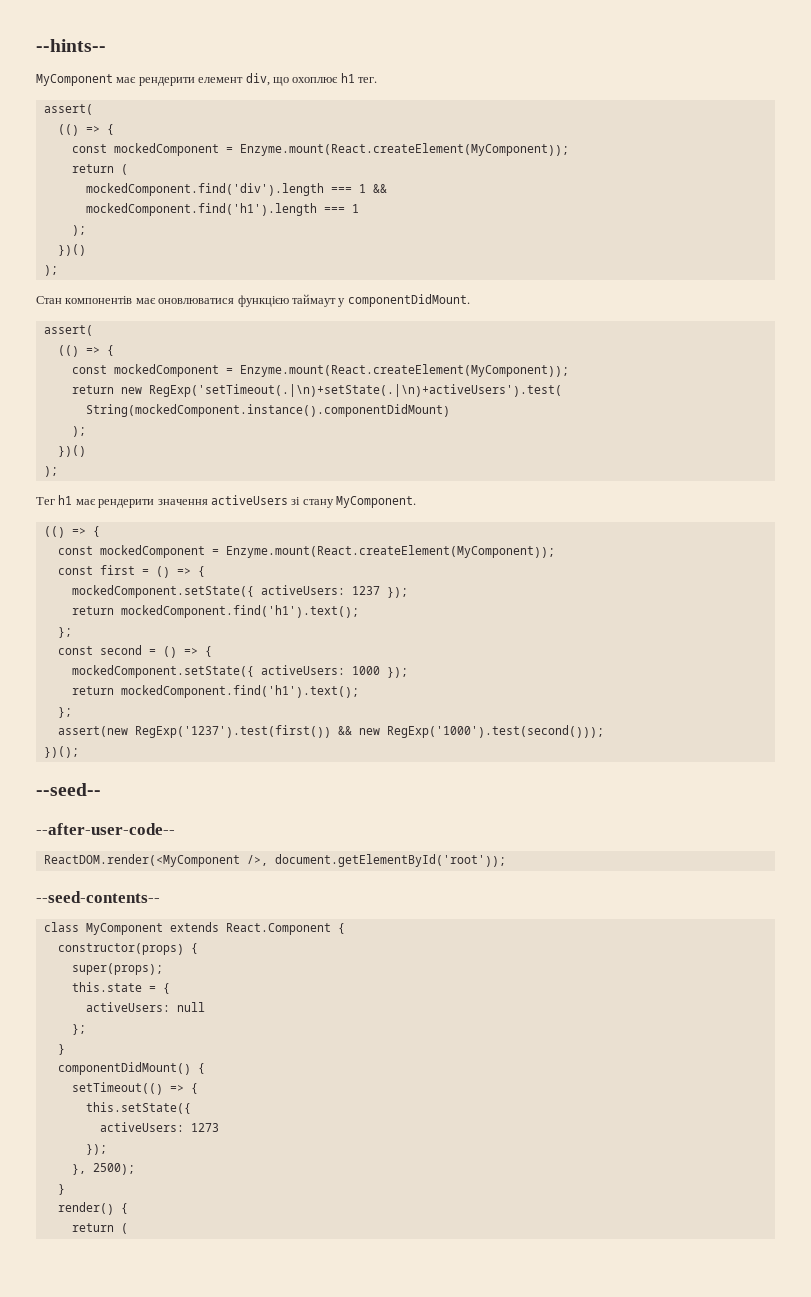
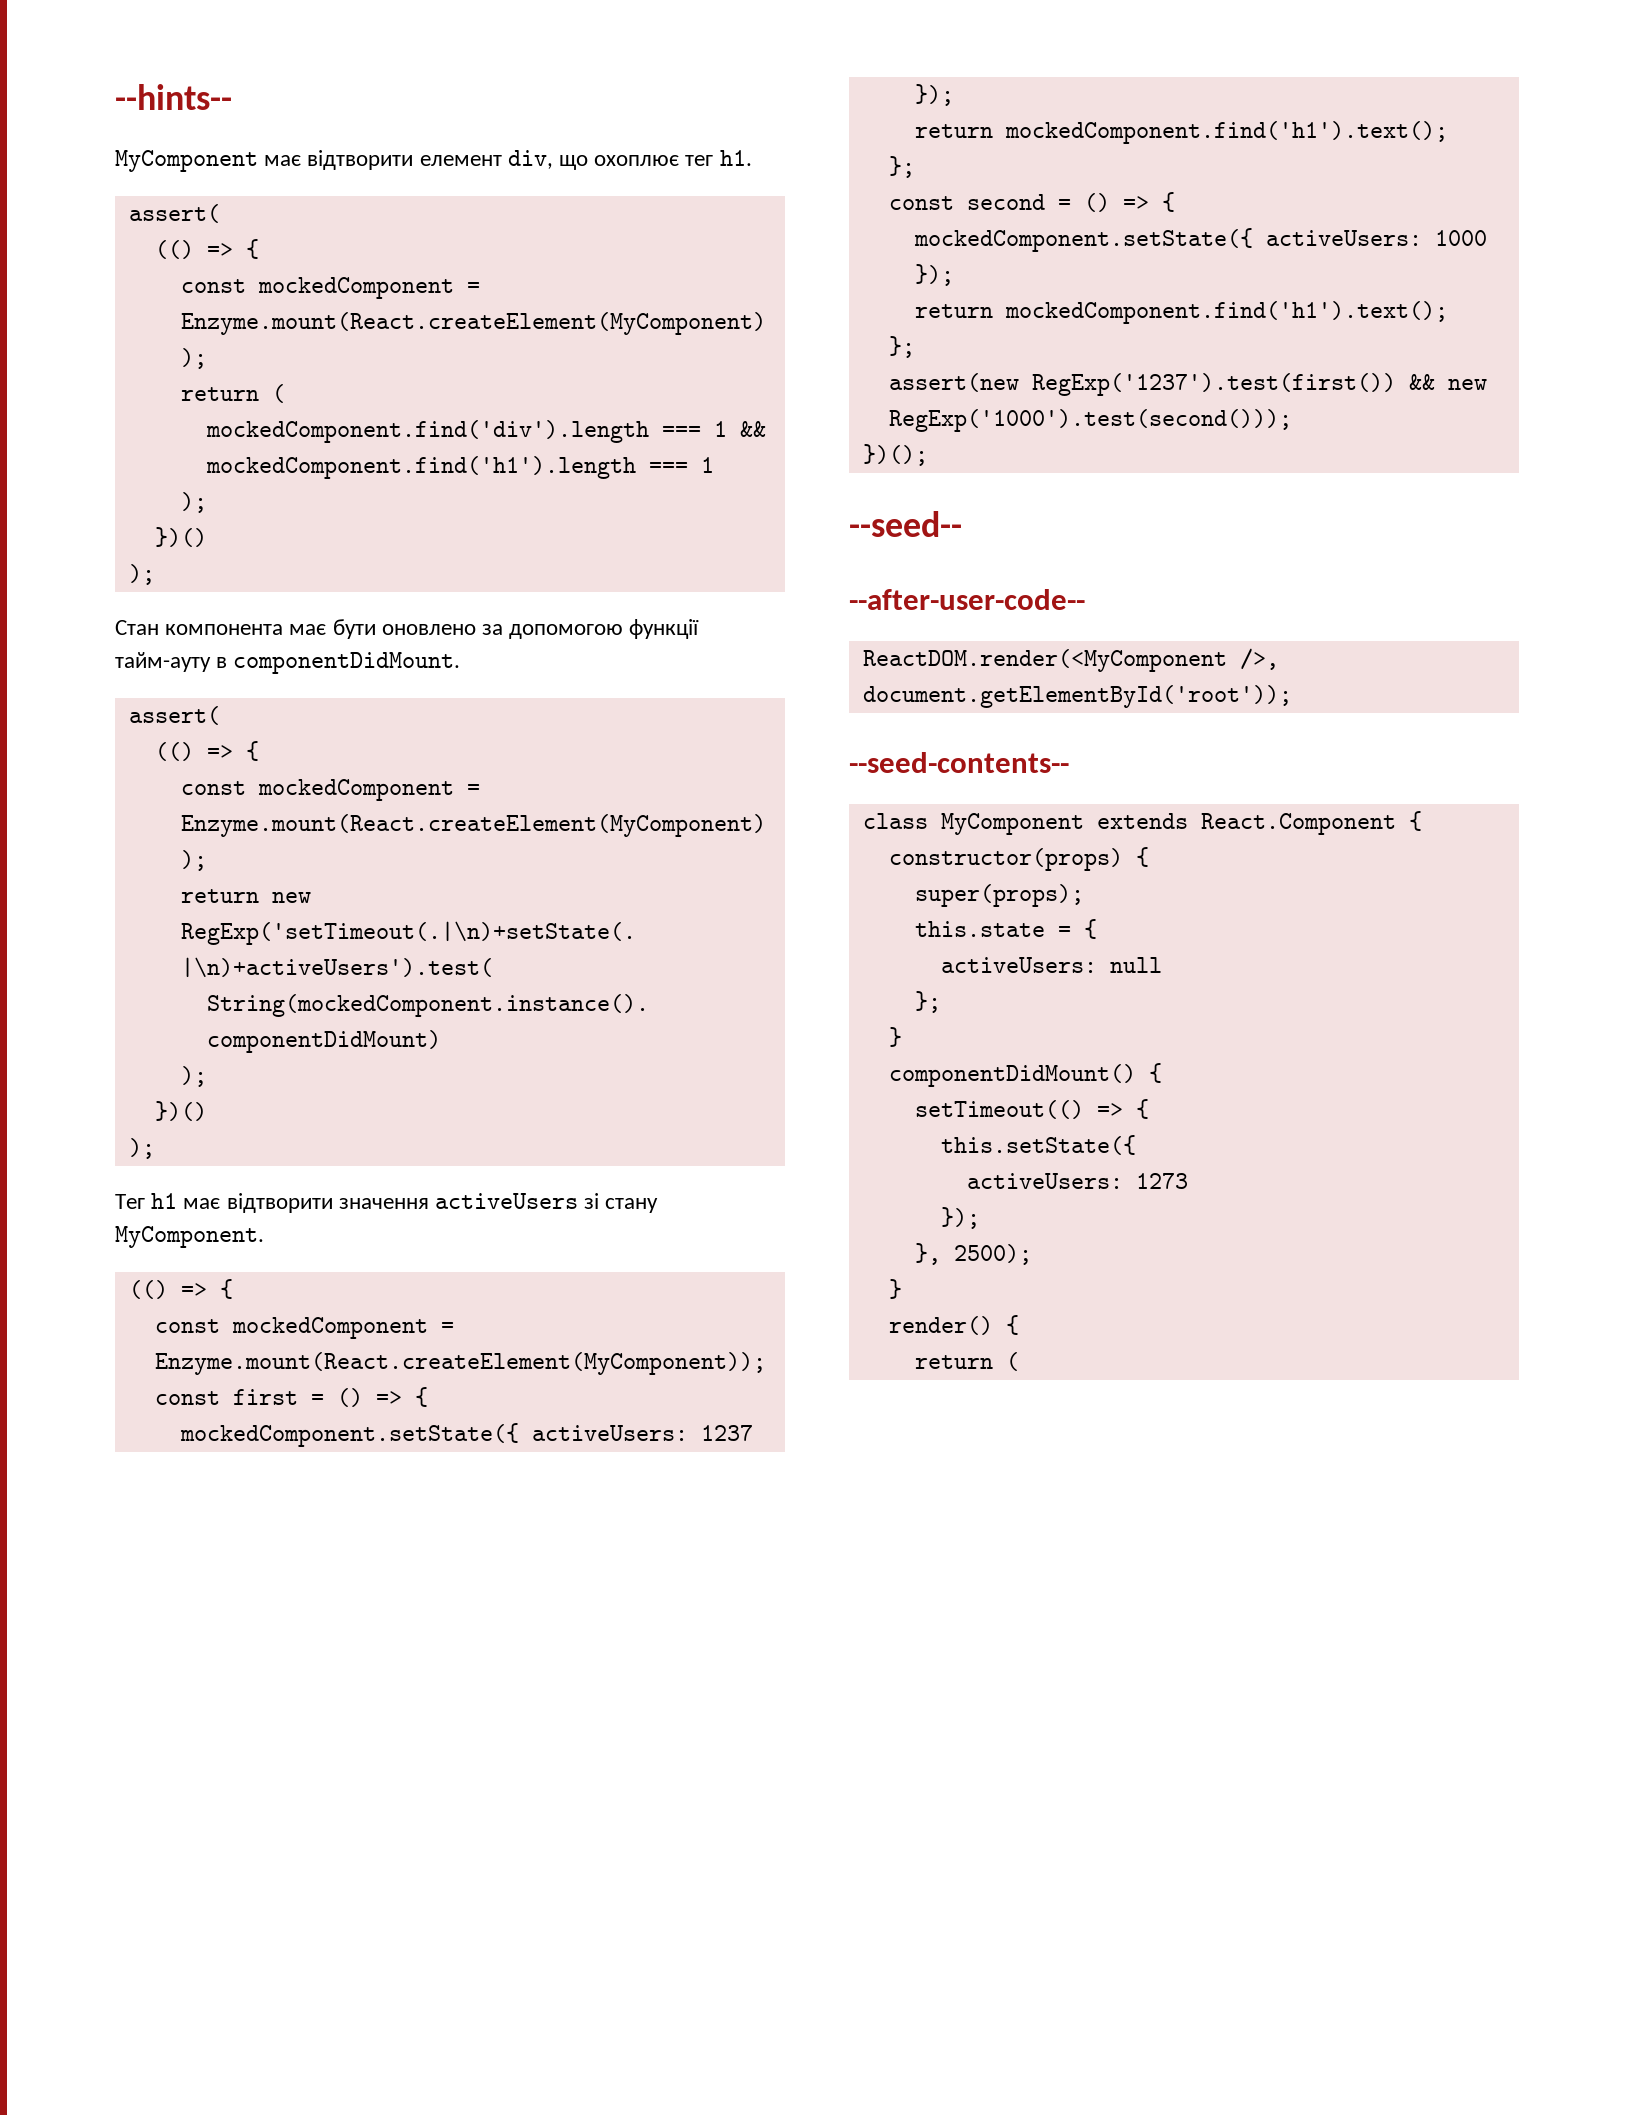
[138,77,195,86] рендерити -> [307,150,414,170] відтворити
[340,73,377,83] h1 тег. -> [685,150,752,166] тег h1.
[65,294,346,307] компонентів має оновлюватися функцією таймаут у -> [165,619,700,639] [115,652,228,672] компонента має бути оновлено за допомогою функції тайм-ауту в
[98,499,155,508] рендерити -> [226,1193,333,1213] відтворити

